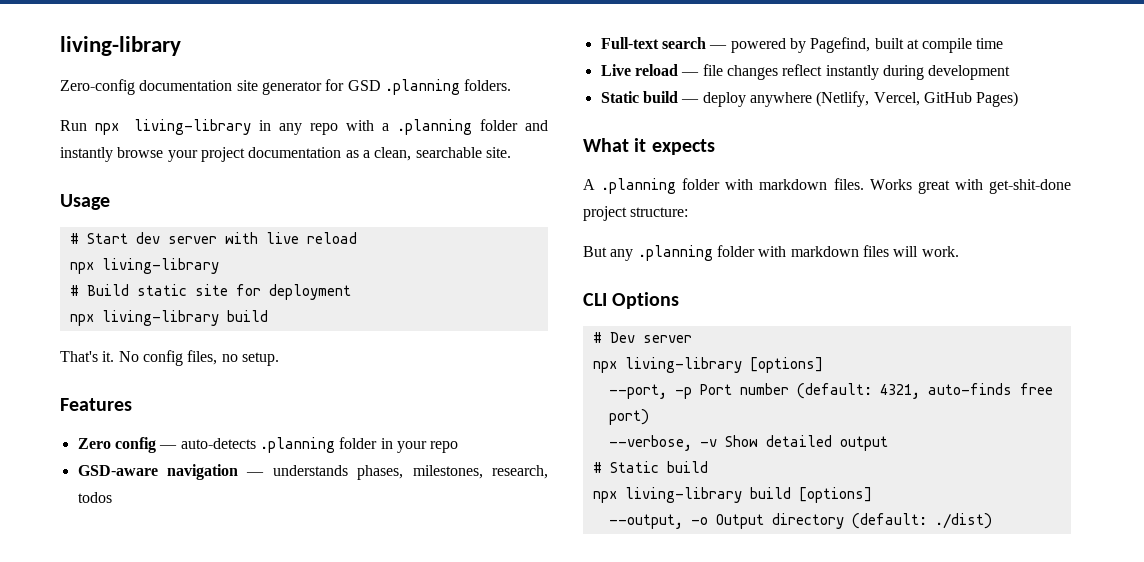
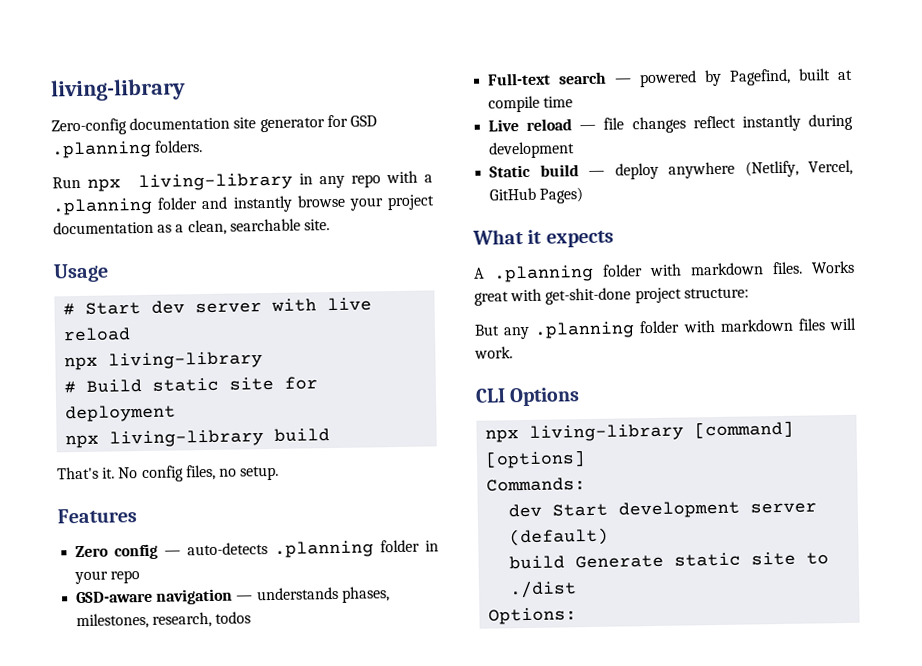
[592,332,692,343] [592,357,823,373] [608,383,1053,399] [608,409,649,425] [608,435,888,451] [592,461,708,473] [592,487,872,503] [608,513,992,529] // # Dev server // npx living-library [options] // --port, -p Port number (default: 4321, auto-finds free port) // --verbose, -v Show detailed output // # Static build // npx living-library build [options] // --output, -o Output directory (default: ./dist) -> [485,420,795,443] [485,450,587,469] [486,477,587,492] [508,500,818,519] [509,527,610,547] [509,551,830,570] [509,580,578,599] [488,607,578,625] // npx living-library [command] [options] // Commands: // dev Start development server (default) // build Generate static site to ./dist // Options:

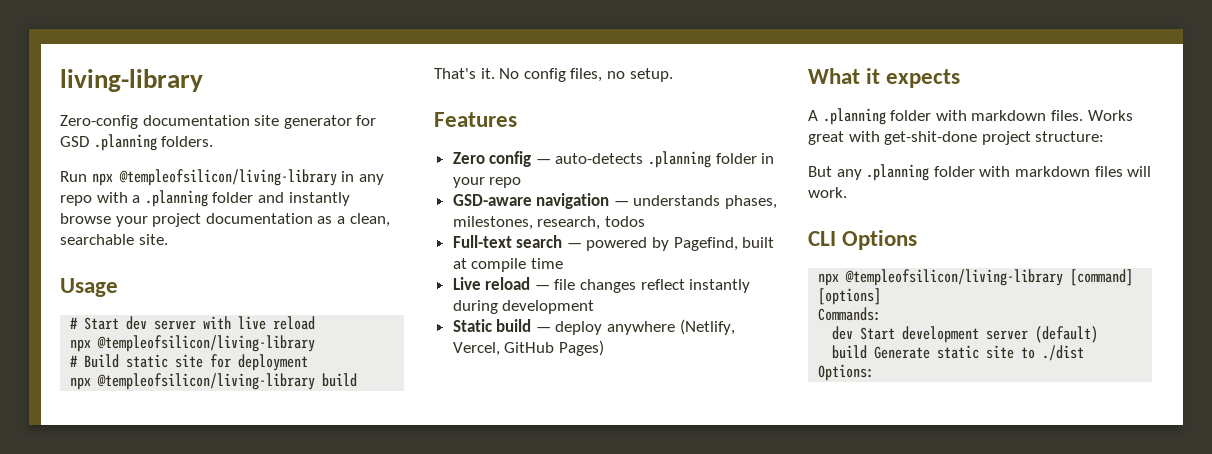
[138,172,294,192] living-library -> [118,169,337,186] @templeofsilicon/living-library
[108,351,264,370] living-library -> [97,335,316,352] @templeofsilicon/living-library
[109,429,265,448] living-library -> [97,373,316,390] @templeofsilicon/living-library
[529,423,685,442] living-library -> [845,269,1064,286] @templeofsilicon/living-library

